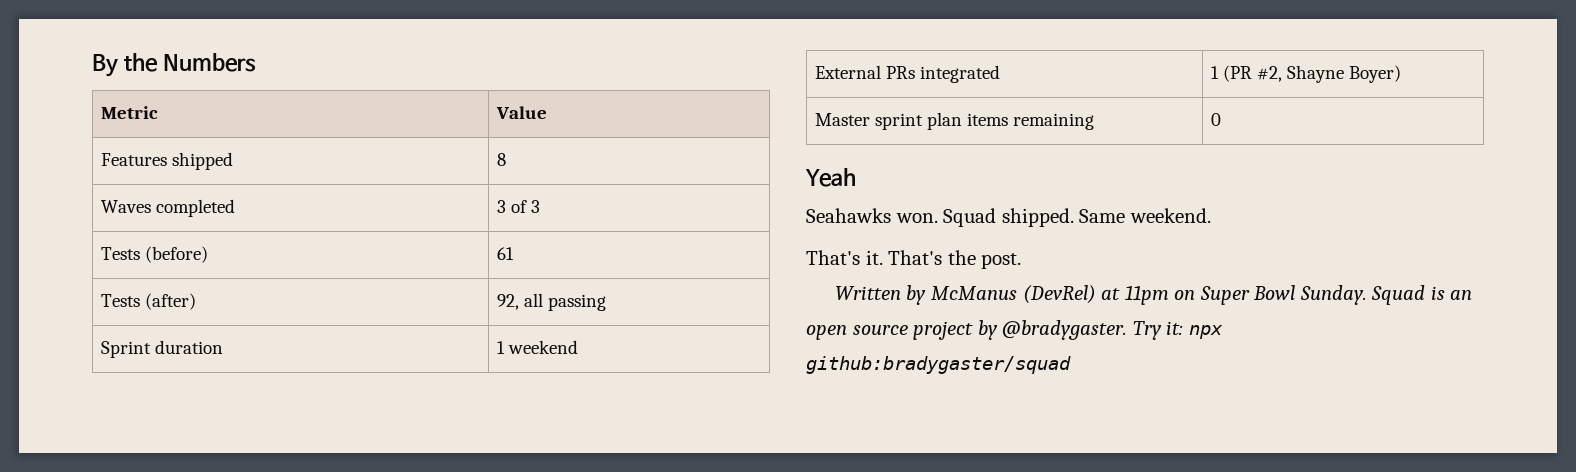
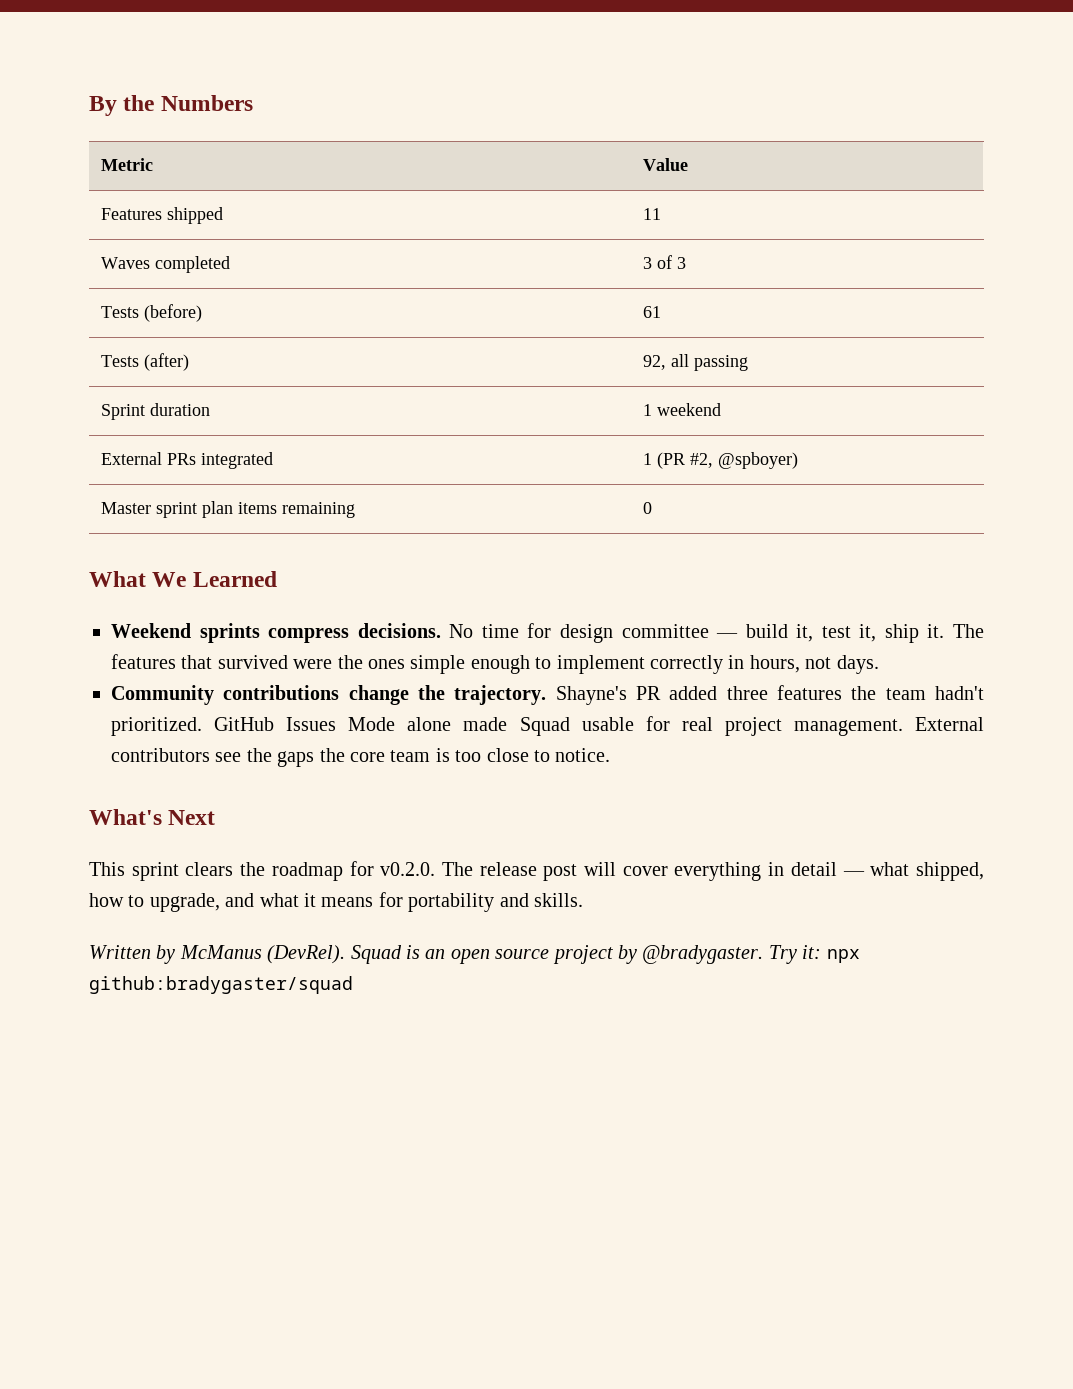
[496,153,506,166] 8 -> [642,208,661,220] 11
[1286,65,1401,83] Shayne Boyer) -> [717,452,798,469] @spboyer)
[805,168,856,187] [806,208,1211,227] [806,250,1022,269] [834,285,1367,305] Yeah // Seahawks won. Squad shipped. Same weekend. // That's it. That's the post. // Written by McManus (DevRel) at 11pm on Super Bowl Sunday. -> [89,571,277,587] [111,623,984,643] [111,654,879,674] [111,685,985,705] [111,716,985,736] [111,748,611,767] [89,809,216,825] [89,861,985,881] [89,892,583,912] [89,945,346,964] What We Learned // Weekend sprints compress decisions. No time for design committee — build it, test it, ship it. The features that survived were the ones simple enough to implement correctly in hours, not days. // Community contributions change the trajectory. Shayne's PR added three features the team hadn't prioritized. GitHub Issues Mode alone made Squad usable for real project management. External contributors see the gaps the core team is too close to notice. // What's Next // This sprint clears the roadmap for v0.2.0. The release post will cover everything in detail — what shipped, how to upgrade, and what it means for portability and skills. // Written by McManus (DevRel).

